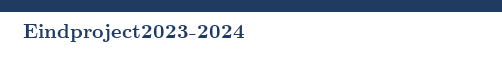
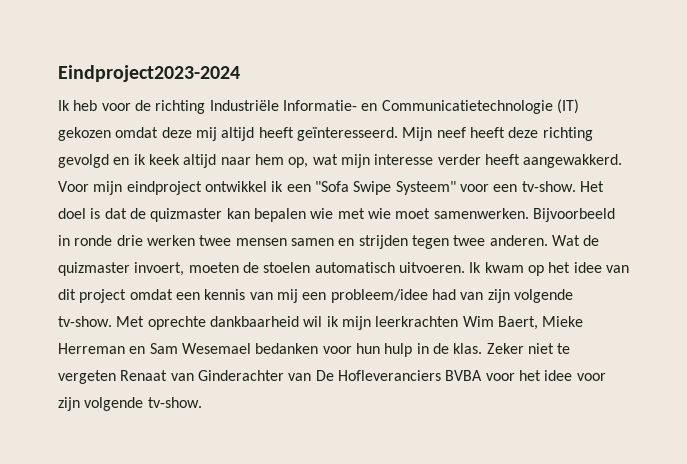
(245, 33) none -> [58,99,579,114] [58,127,593,141] [58,154,623,168] [58,181,604,195] [58,208,615,222] [58,235,600,249] [58,262,629,276] [58,289,573,303] [58,316,584,330] [58,343,571,357] [58,370,606,384] [58,397,202,411] // Ik heb voor de richting Industriële Informatie- en Communicatietechnologie (IT) gekozen omdat deze mij altijd heeft geïnteresseerd. Mijn neef heeft deze richting gevolgd en ik keek altijd naar hem op, wat mijn interesse verder heeft aangewakkerd. Voor mijn eindproject ontwikkel ik een "Sofa Swipe Systeem" voor een tv-show. Het doel is dat de quizmaster kan bepalen wie met wie moet samenwerken. Bijvoorbeeld in ronde drie werken twee mensen samen en strijden tegen twee anderen. Wat de quizmaster invoert, moeten de stoelen automatisch uitvoeren. Ik kwam op het idee van dit project omdat een kennis van mij een probleem/idee had van zijn volgende tv-show. Met oprechte dankbaarheid wil ik mijn leerkrachten Wim Baert, Mieke Herreman en Sam Wesemael bedanken voor hun hulp in de klas. Zeker niet te vergeten Renaat van Ginderachter van De Hofleveranciers BVBA voor het idee voor zijn volgende tv-show.

